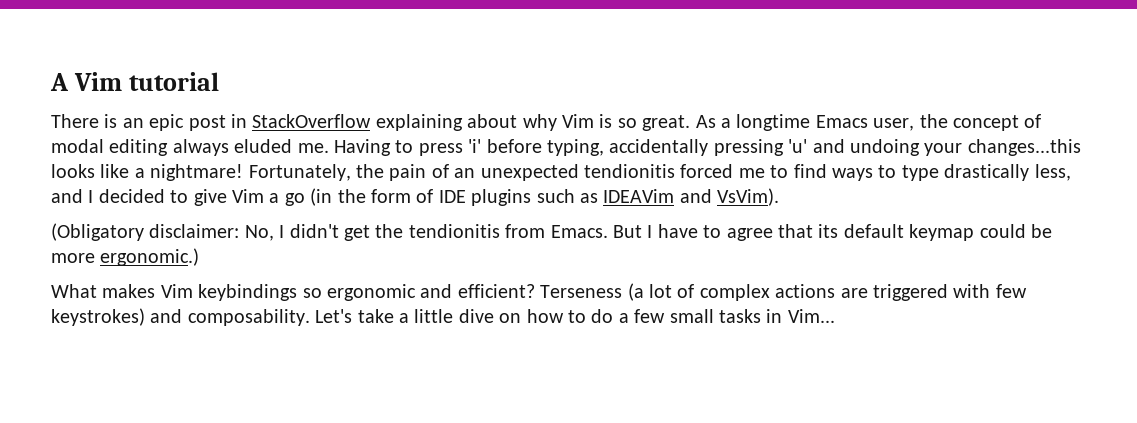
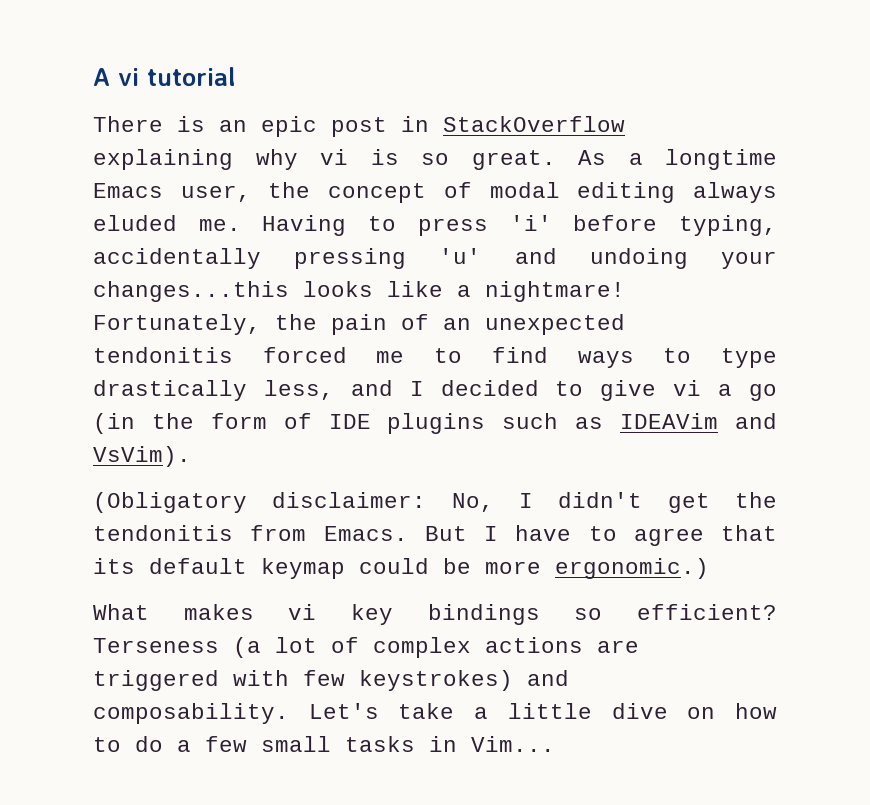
[74,72,123,91] Vim -> [118,68,139,86] vi
[467,114,594,131] about why Vim -> [255,149,348,170] why vi
[583,164,675,178] tendionitis -> [93,347,233,363] tendonitis
[232,189,264,203] Vim -> [673,380,702,396] vi
[408,224,500,238] tendionitis -> [93,525,233,541] tendonitis
[160,284,453,301] Vim keybindings so ergonomic and -> [288,604,603,625] vi key bindings so

